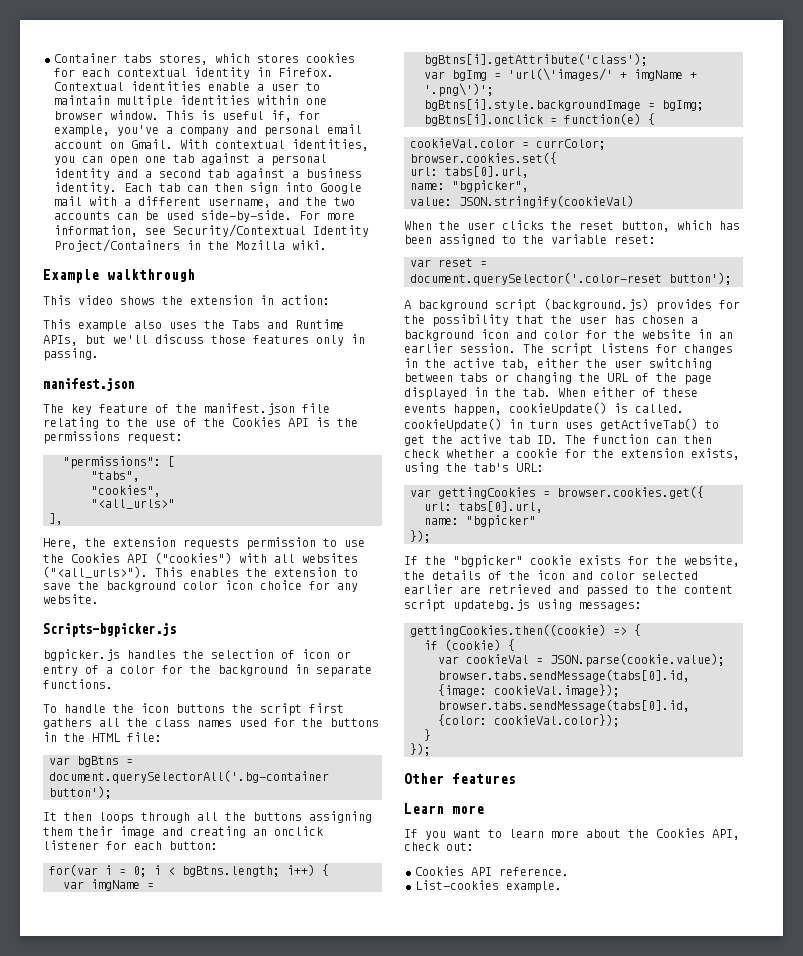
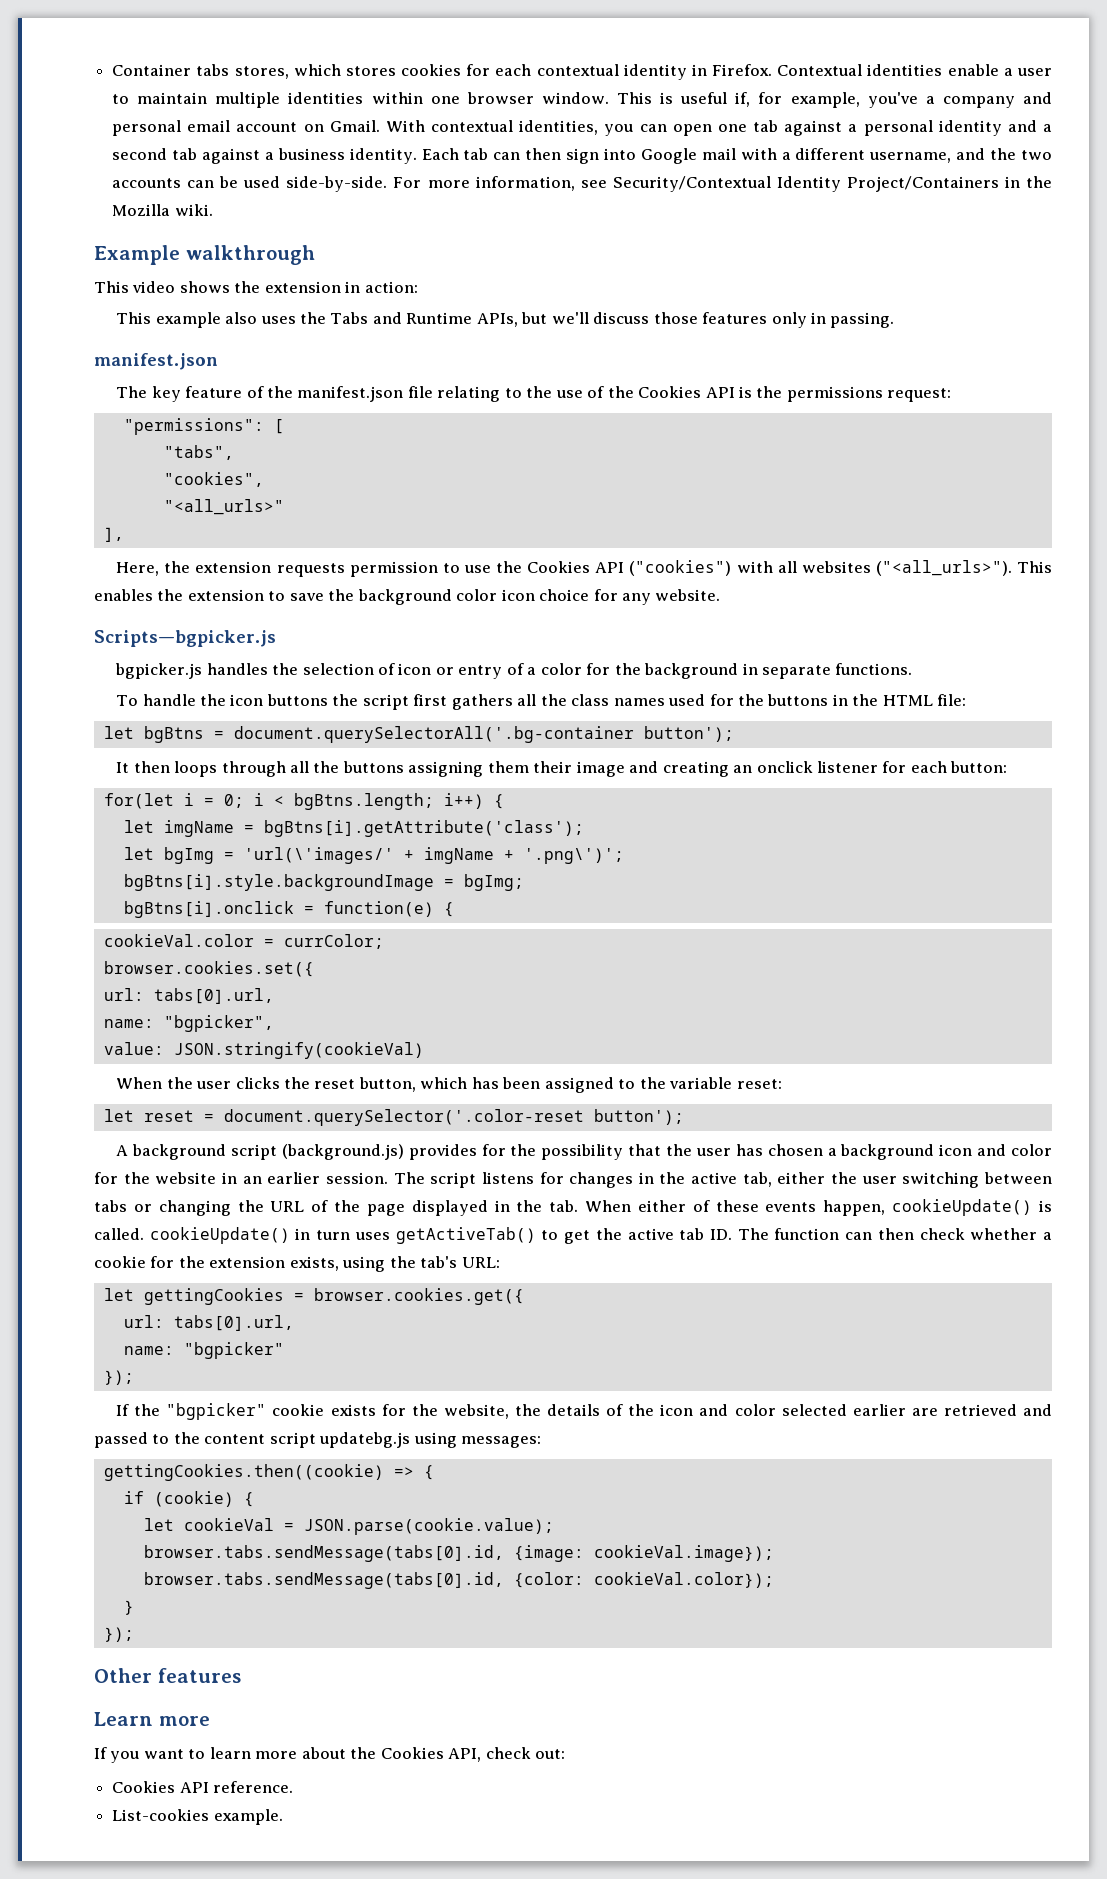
[49,757,70,765] var -> [103,726,134,739] let
[49,864,98,876] for(var -> [103,793,174,809] for(let
[63,881,84,889] var -> [123,820,154,833] let
[424,71,445,79] var -> [123,847,154,860] let
[410,259,431,267] var -> [103,1109,134,1122] let
[410,489,431,497] var -> [103,1288,134,1301] let
[438,656,459,664] var -> [143,1518,174,1531] let

